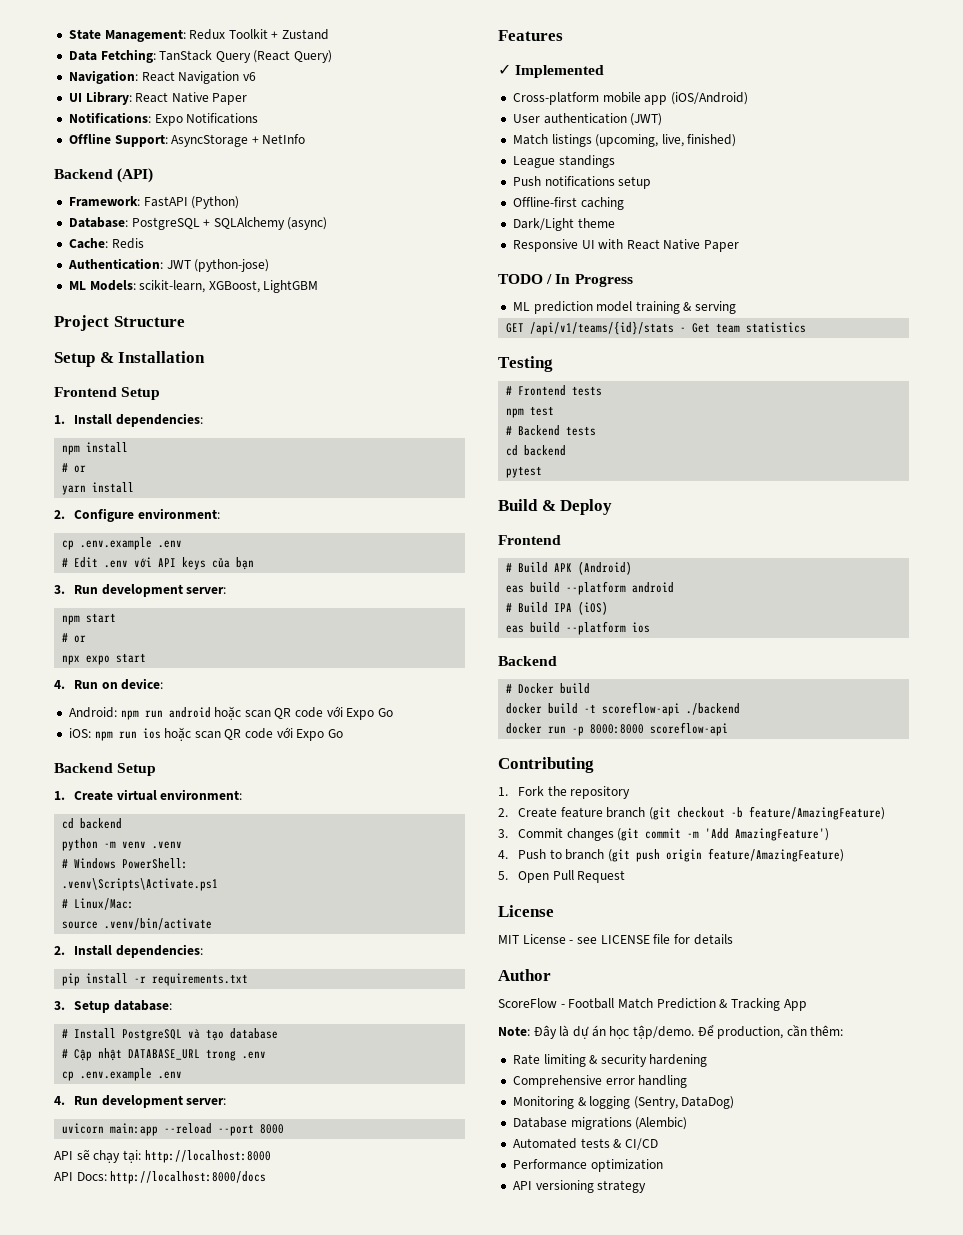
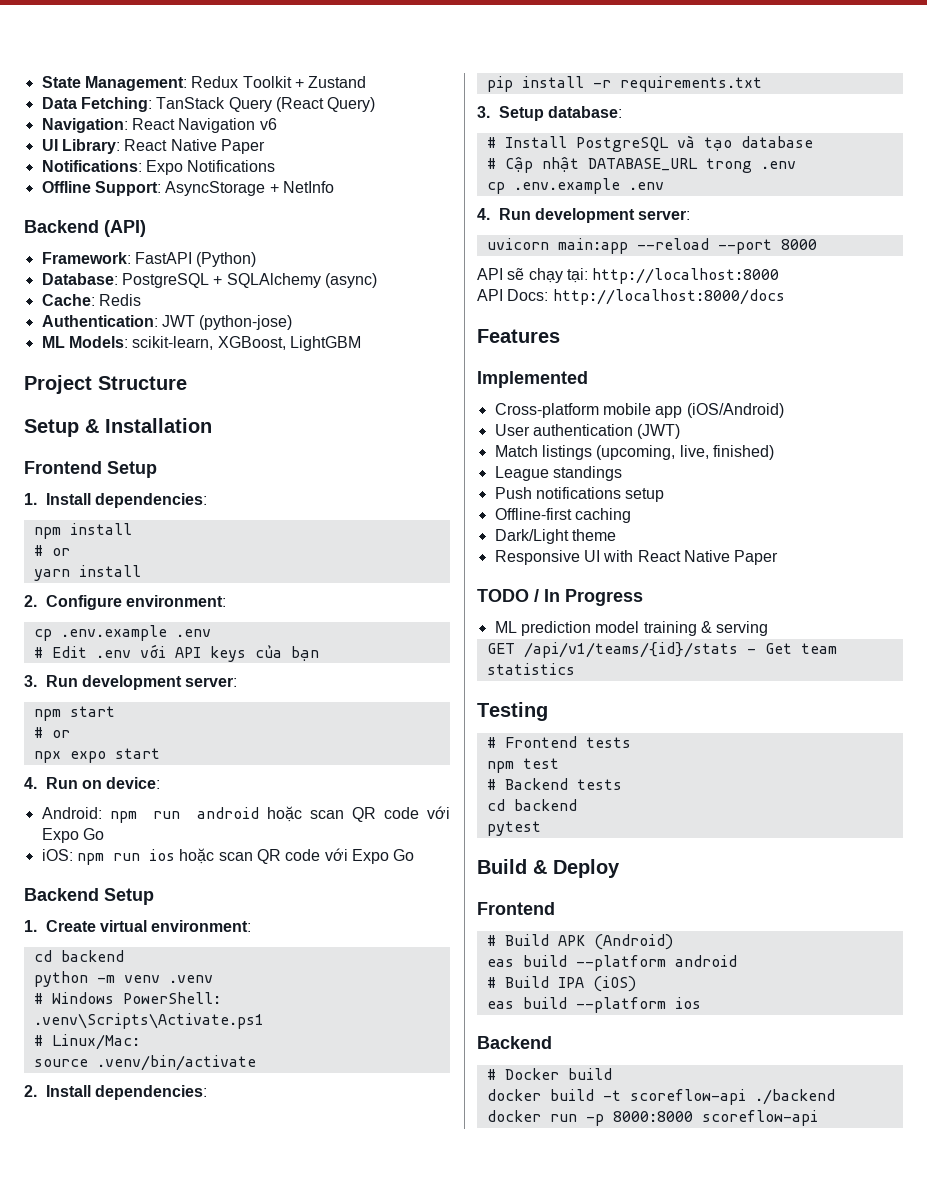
[498,64,511,75] ✓ -> (560, 336) none
[498,757,594,773] [498,786,631,799] [498,806,886,820] [498,828,830,841] [498,848,845,862] [498,870,626,883] [498,905,554,917] [498,934,733,945] [498,969,551,981] [498,998,807,1011] [498,1025,844,1039] [512,1054,708,1067] [512,1075,688,1088] [512,1096,735,1109] [512,1117,688,1130] [512,1138,658,1150] [512,1159,663,1172] [512,1180,647,1193] // Contributing // 1. Fork the repository // 2. Create feature branch (git checkout -b feature/AmazingFeature) // 3. Commit changes (git commit -m 'Add AmazingFeature') // 4. Push to branch (git push origin feature/AmazingFeature) // 5. Open Pull Request // License // MIT License - see LICENSE file for details // Author // ScoreFlow - Football Match Prediction & Tracking App // Note: Đây là dự án học tập/demo. Để production, cần thêm: // Rate limiting & security hardening // Comprehensive error handling // Monitoring & logging (Sentry, DataDog) // Database migrations (Alembic) // Automated tests & CI/CD // Performance optimization // API versioning strategy -> (818, 1118) none

